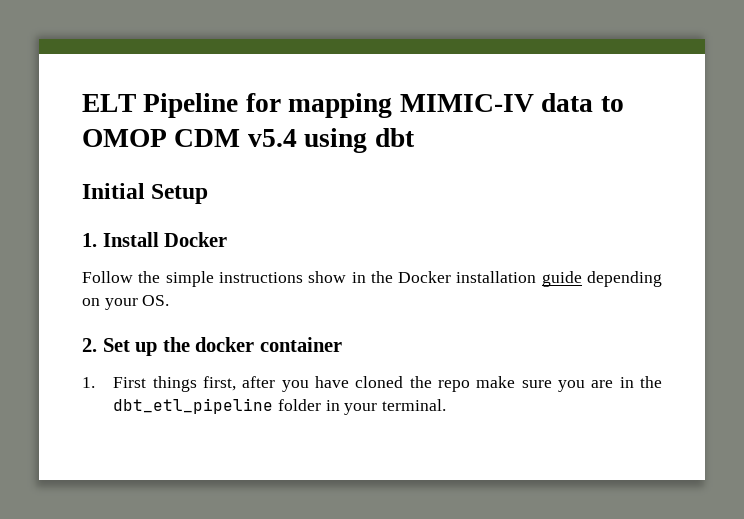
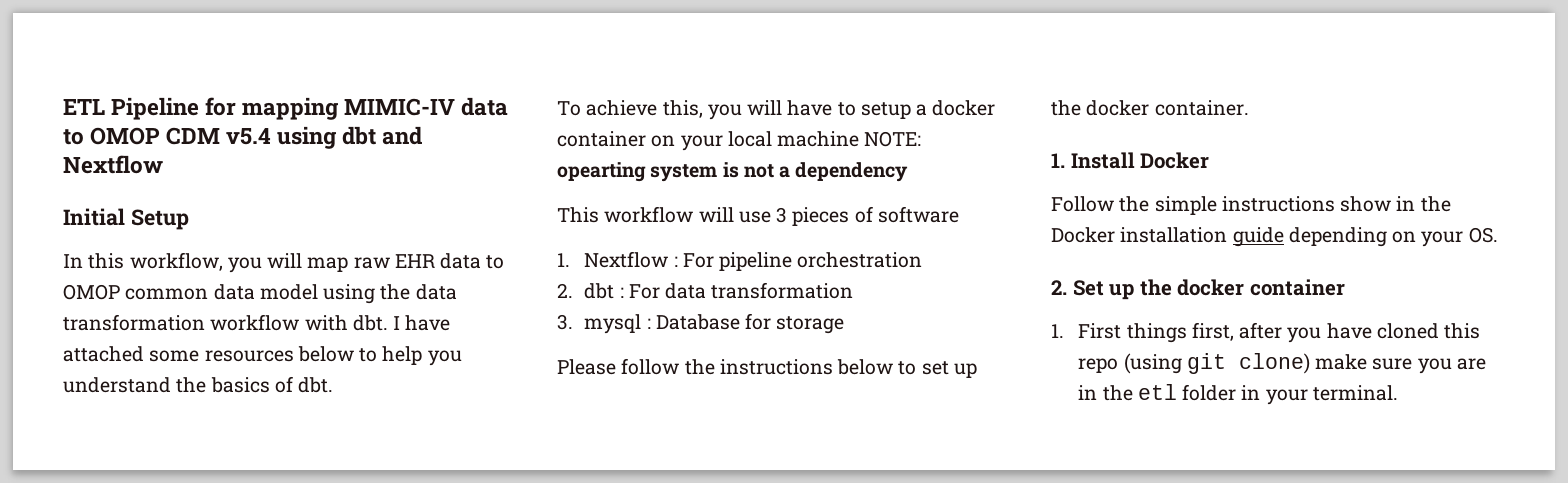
[82,94,136,112] ELT -> [63,99,105,115] ETL
(415, 137) none -> [382,126,423,145] [63,155,163,174] and Nextflow
(209, 194) none -> [63,252,505,273] [63,284,457,304] [63,314,451,331] [63,346,462,366] [63,376,334,393] [557,100,996,120] [557,131,922,151] [557,162,909,182] [557,206,959,226] [557,251,923,271] [557,282,854,299] [557,313,845,334] [557,358,977,378] [1051,100,1249,116] // In this workflow, you will map raw EHR data to OMOP common data model using the data transformation workflow with dbt. I have attached some resources below to help you understand the basics of dbt. // To achieve this, you will have to setup a docker container on your local machine NOTE: opearting system is not a dependency // This workflow will use 3 pieces of software // 1. Nextflow : For pipeline orchestration // 2. dbt : For data transformation // 3. mysql : Database for storage // Please follow the instructions below to set up the docker container.
[409,376,470,392] the repo -> [1444,323,1481,339] [1078,353,1310,374] this repo (using git clone)
[113,398,274,414] dbt_etl_pipeline -> [1137,384,1177,400] etl

